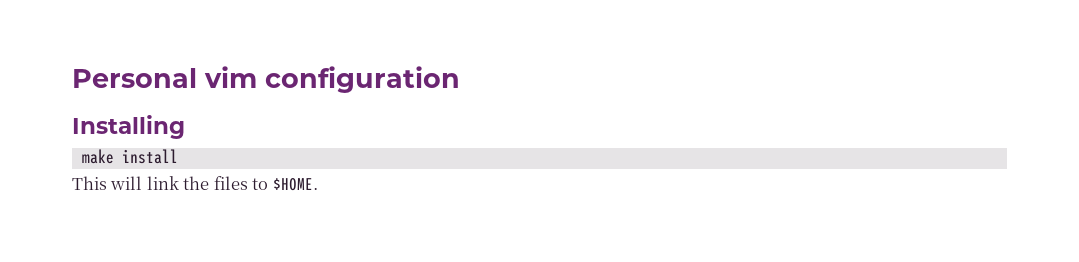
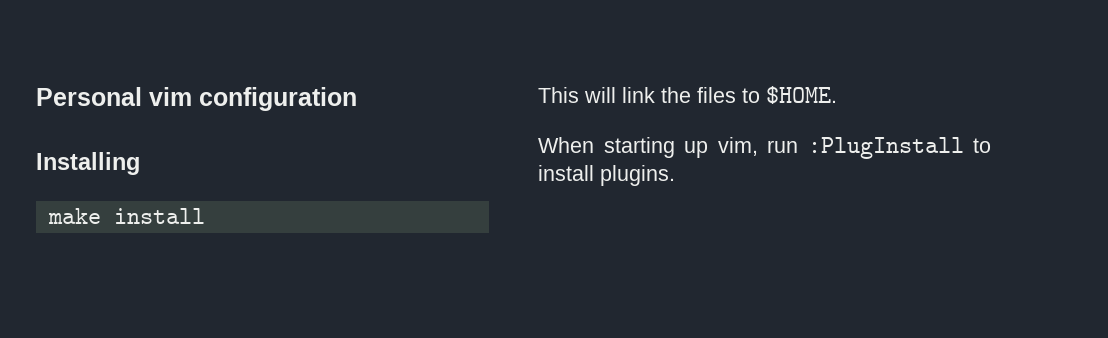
(318, 184) none -> [538,137,991,159] [538,165,675,186] // When starting up vim, run :PlugInstall to install plugins.

